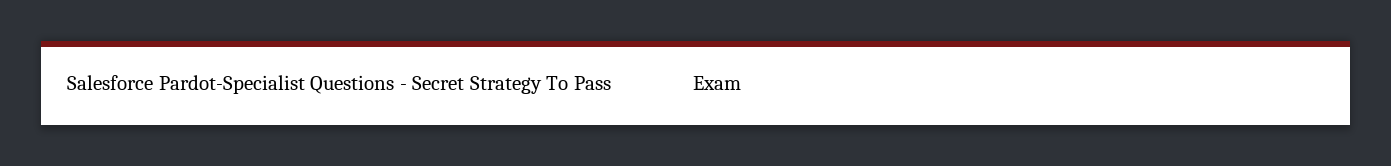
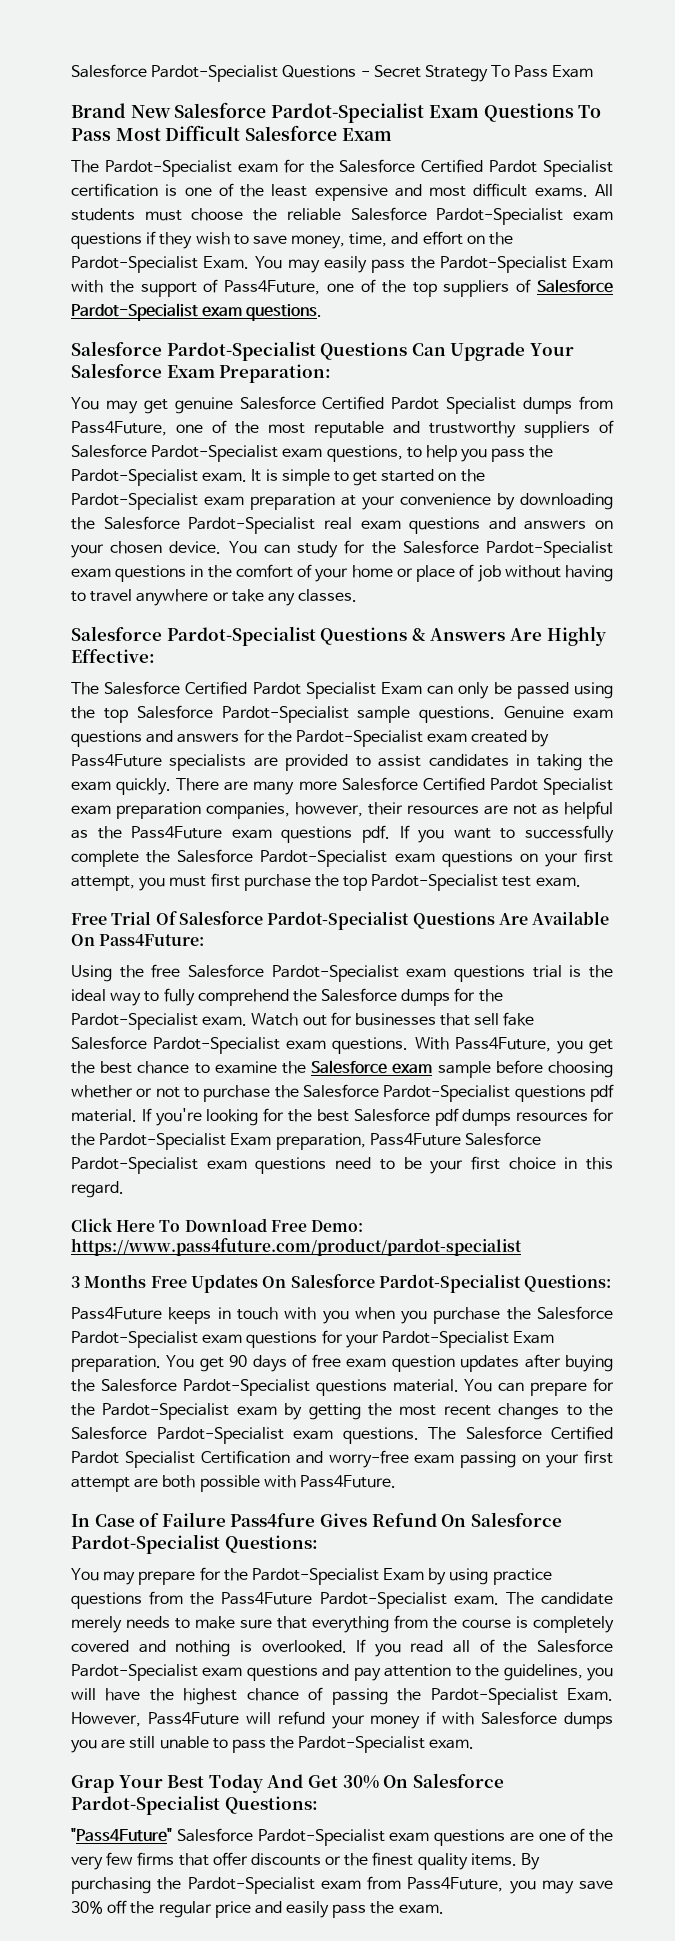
(741, 83) none -> [71,102,602,123] [71,125,392,141] [71,159,613,177] [71,183,613,201] [71,207,613,225] [71,231,514,249] [71,256,613,273] [71,279,613,297] [71,303,323,321] [71,341,574,361] [71,363,332,383] [71,396,613,414] [71,420,614,438] [71,444,554,462] [71,469,485,486] [71,493,613,510] [71,516,613,534] [71,540,613,558] [71,564,613,582] [71,589,358,606] [71,626,606,646] [71,649,155,663] [71,681,613,699] [71,705,613,723] [71,729,550,747] [71,754,614,771] [71,777,614,795] [71,801,613,819] [71,825,615,843] [71,849,613,867] [71,873,581,891] [71,911,610,930] [71,934,205,946] [71,964,613,982] [71,988,503,1006] [71,1012,535,1030] [71,1036,613,1054] [71,1060,613,1078] [71,1084,615,1102] [71,1108,614,1126] [71,1132,541,1150] [71,1156,613,1174] [71,1181,124,1198] [71,1218,363,1232] [71,1238,522,1256] [71,1274,612,1293] [71,1306,614,1324] [71,1330,555,1348] [71,1354,613,1372] [71,1378,614,1396] [71,1403,613,1420] [71,1426,613,1444] [71,1450,614,1468] [71,1475,396,1492] [71,1512,562,1527] [71,1534,318,1554] [71,1567,552,1585] [71,1591,613,1609] [71,1615,614,1633] [71,1639,613,1657] [71,1664,614,1681] [71,1687,613,1705] [71,1711,614,1729] [71,1736,475,1753] [71,1773,504,1793] [71,1795,318,1815] [71,1828,613,1846] [71,1852,541,1870] [71,1876,613,1894] [71,1900,444,1918] // Brand New Salesforce Pardot-Specialist Exam Questions To Pass Most Difficult Salesforce Exam // The Pardot-Specialist exam for the Salesforce Certified Pardot Specialist certification is one of the least expensive and most difficult exams. All students must choose the reliable Salesforce Pardot-Specialist exam questions if they wish to save money, time, and effort on the Pardot-Specialist Exam. You may easily pass the Pardot-Specialist Exam with the support of Pass4Future, one of the top suppliers of Salesforce Pardot-Specialist exam questions. // Salesforce Pardot-Specialist Questions Can Upgrade Your Salesforce Exam Preparation: // You may get genuine Salesforce Certified Pardot Specialist dumps from Pass4Future, one of the most reputable and trustworthy suppliers of Salesforce Pardot-Specialist exam questions, to help you pass the Pardot-Specialist exam. It is simple to get started on the Pardot-Specialist exam preparation at your convenience by downloading the Salesforce Pardot-Specialist real exam questions and answers on your chosen device. You can study for the Salesforce Pardot-Specialist exam questions in the comfort of your home or place of job without having to travel anywhere or take any classes. // Salesforce Pardot-Specialist Questions & Answers Are Highly Effective: // The Salesforce Certified Pardot Specialist Exam can only be passed using the top Salesforce Pardot-Specialist sample questions. Genuine exam questions and answers for the Pardot-Specialist exam created by Pass4Future specialists are provided to assist candidates in taking the exam quickly. There are many more Salesforce Certified Pardot Specialist exam preparation companies, however, their resources are not as helpful as the Pass4Future exam questions pdf. If you want to successfully complete the Salesforce Pardot-Specialist exam questions on your first attempt, you must first purchase the top Pardot-Specialist test exam. // Free Trial Of Salesforce Pardot-Specialist Questions Are Available On Pass4Future: // Using the free Salesforce Pardot-Specialist exam questions trial is the ideal way to fully comprehend the Salesforce dumps for the Pardot-Specialist exam. Watch out for businesses that sell fake Salesforce Pardot-Specialist exam questions. With Pass4Future, you get the best chance to examine the Salesforce exam sample before choosing whether or not to purchase the Salesforce Pardot-Specialist questions pdf material. If you're looking for the best Salesforce pdf dumps resources for the Pardot-Specialist Exam preparation, Pass4Future Salesforce Pardot-Specialist exam questions need to be your first choice in this regard. // Click Here To Download Free Demo: https://www.pass4future.com/product/pardot-specialist // 3 Months Free Updates On Salesforce Pardot-Specialist Questions: // Pass4Future keeps in touch with you when you purchase the Salesforce Pardot-Specialist exam questions for your Pardot-Specialist Exam preparation. You get 90 days of free exam question updates after buying the Salesforce Pardot-Specialist questions material. You can prepare for the Pardot-Specialist exam by getting the most recent changes to the Salesforce Pardot-Specialist exam questions. The Salesforce Certified Pardot Specialist Certification and worry-free exam passing on your first attempt are both possible with Pass4Future. // In Case of Failure Pass4fure Gives Refund On Salesforce Pardot-Specialist Questions: // You may prepare for the Pardot-Specialist Exam by using practice questions from the Pass4Future Pardot-Specialist exam. The candidate merely needs to make sure that everything from the course is completely covered and nothing is overlooked. If you read all of the Salesforce Pardot-Specialist exam questions and pay attention to the guidelines, you will have the highest chance of passing the Pardot-Specialist Exam. However, Pass4Future will refund your money if with Salesforce dumps you are still unable to pass the Pardot-Specialist exam. // Grap Your Best Today And Get 30% On Salesforce Pardot-Specialist Questions: // "Pass4Future" Salesforce Pardot-Specialist exam questions are one of the very few firms that offer discounts or the finest quality items. By purchasing the Pardot-Specialist exam from Pass4Future, you may save 30% off the regular price and easily pass the exam.

